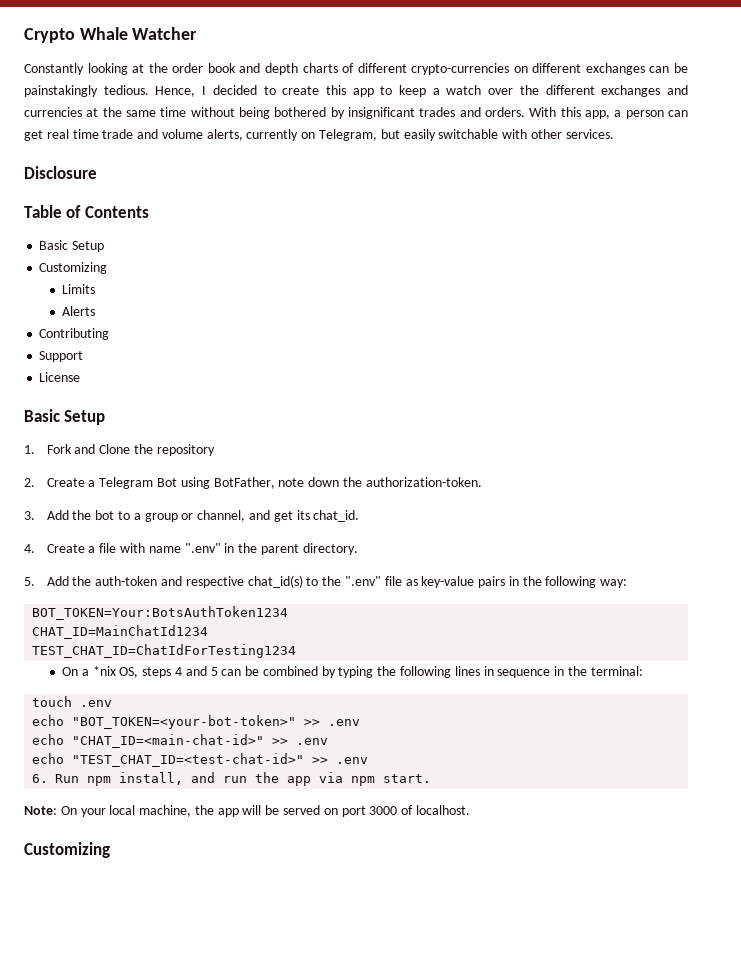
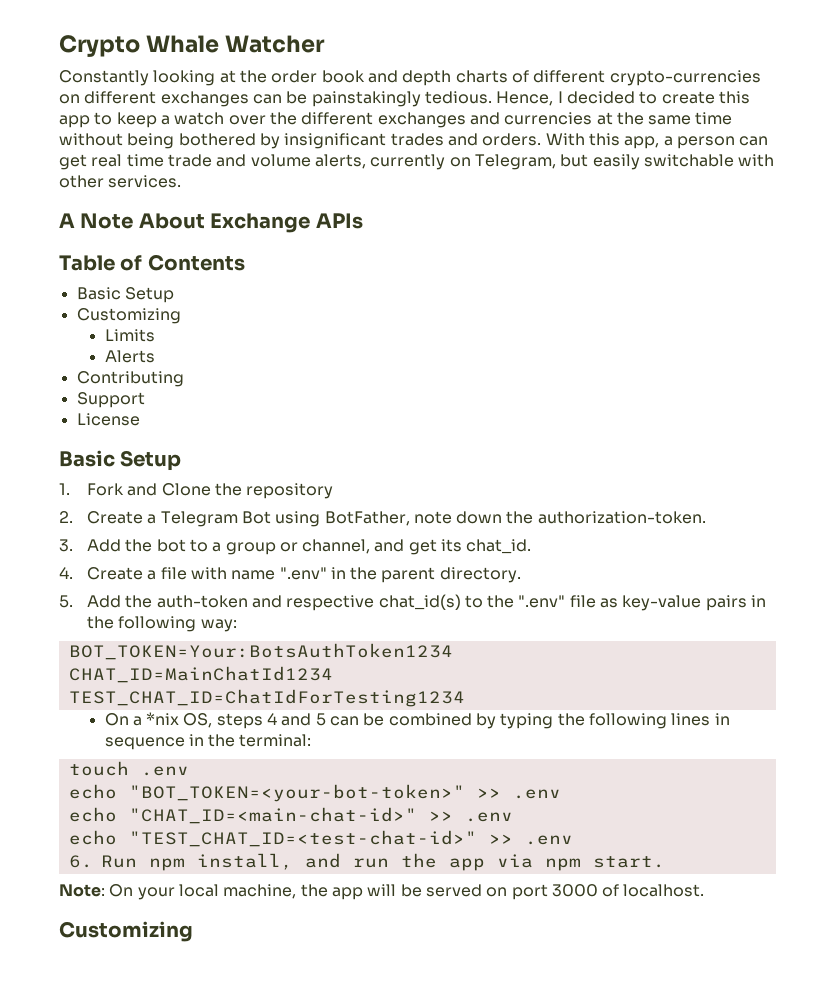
[24,166,97,179] Disclosure -> [59,213,363,233] A Note About Exchange APIs

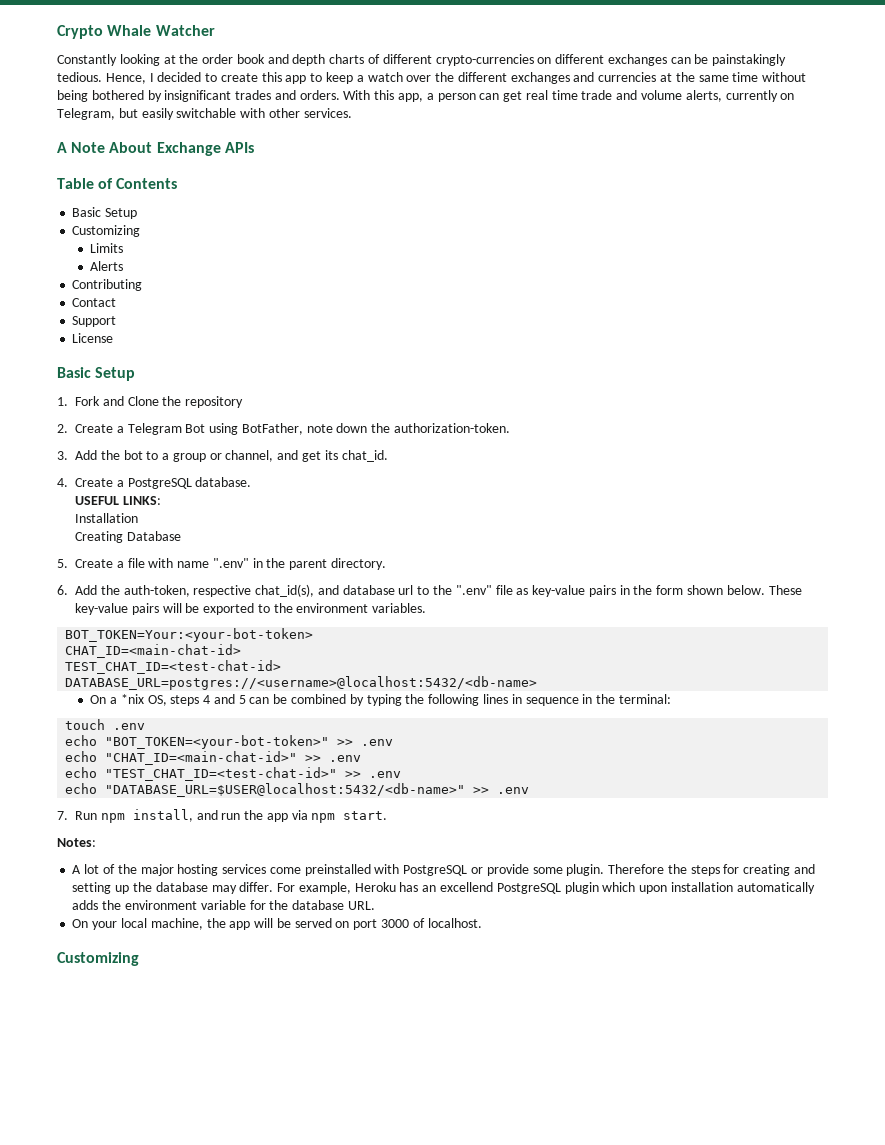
(184, 379) none -> [72,298,117,307] // Contact
(157, 575) none -> [127,477,252,489] [74,496,161,505] [74,513,138,523] [74,531,181,543] [57,559,124,568] PostgreSQL database. // USEFUL LINKS: // Installation // Creating Database // 5. Create a
[59,594,461,611] 5. Add the auth-token and respective chat_id(s) -> [57,584,414,597] 6. Add the auth-token, respective chat_id(s), and database url
[118,616,237,632] [68,643,453,660] [68,666,333,683] [68,689,465,707] following way: // BOT_TOKEN=Your:BotsAuthToken1234 // CHAT_ID=MainChatId1234 // TEST_CHAT_ID=ChatIdForTesting1234 -> [656,585,802,595] [75,603,427,615] [65,628,314,642] [65,644,242,658] [65,660,282,674] [65,676,538,690] form shown below. These key-value pairs will be exported to the environment variables. // BOT_TOKEN=Your:<your-bot-token> // CHAT_ID=<main-chat-id> // TEST_CHAT_ID=<test-chat-id> // DATABASE_URL=postgres://<username>@localhost:5432/<db-name>
[68,855,93,868] 6. -> [65,783,530,797] [57,811,68,820] echo "DATABASE_URL=$USER@localhost:5432/<db-name>" >> .env // 7.
[59,884,105,897] Note: -> [57,838,96,847] [72,864,815,876] [72,882,815,894] [72,900,375,910] Notes: // A lot of the major hosting services come preinstalled with PostgreSQL or provide some plugin. Therefore the steps for creating and setting up the database may differ. For example, Heroku has an excellend PostgreSQL plugin which upon installation automatically adds the environment variable for the database URL. //

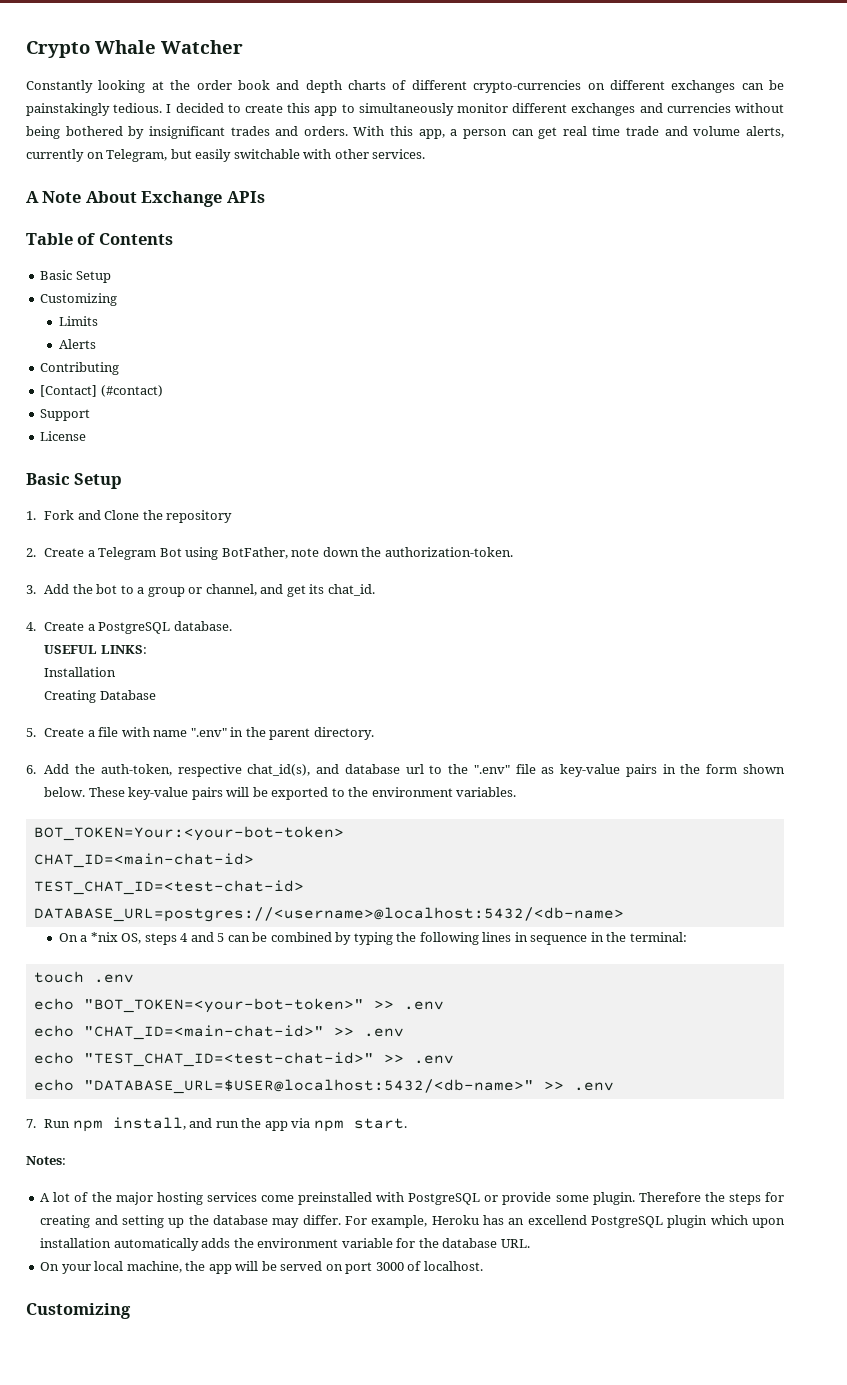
[105,73,146,84] Hence, -> (163, 108) none
[326,72,759,84] keep a watch over the different exchanges and currencies at the same time -> [358,103,731,116] simultaneously monitor different exchanges and currencies
[72,298,117,307] Contact -> [40,385,163,397] [Contact] (#contact)

